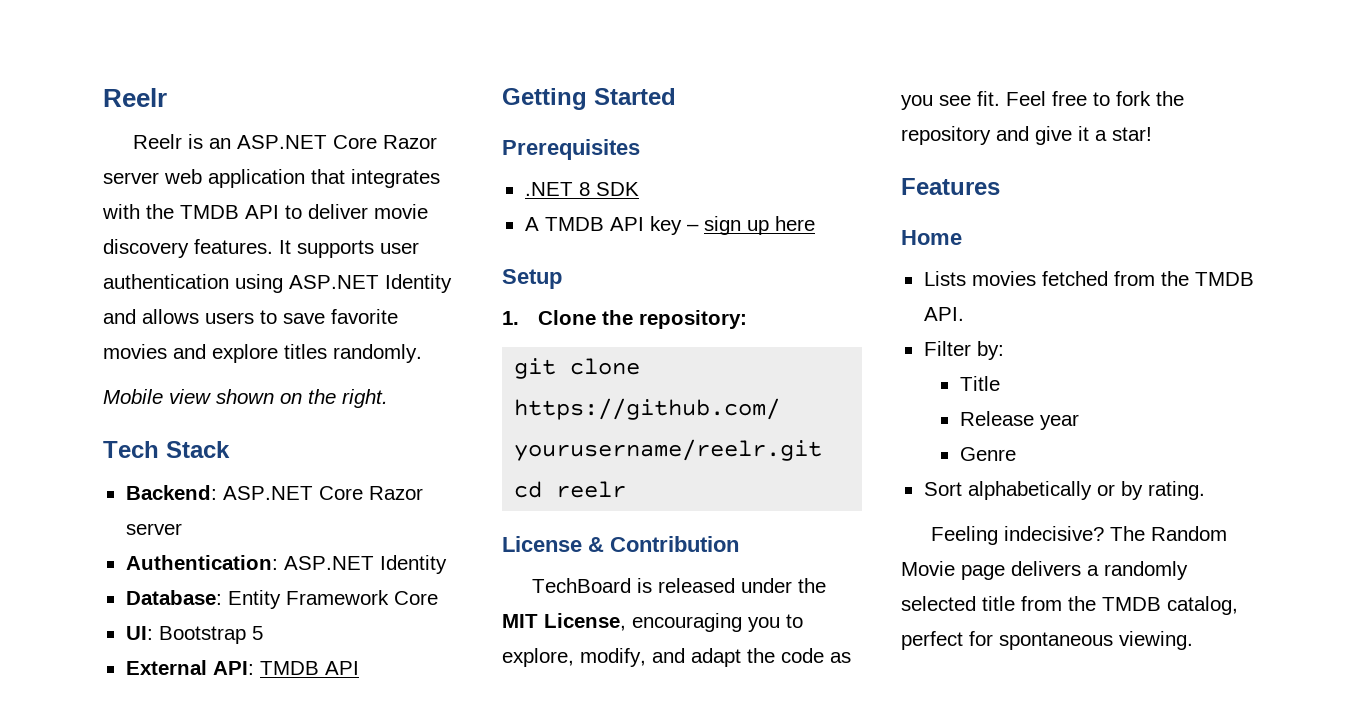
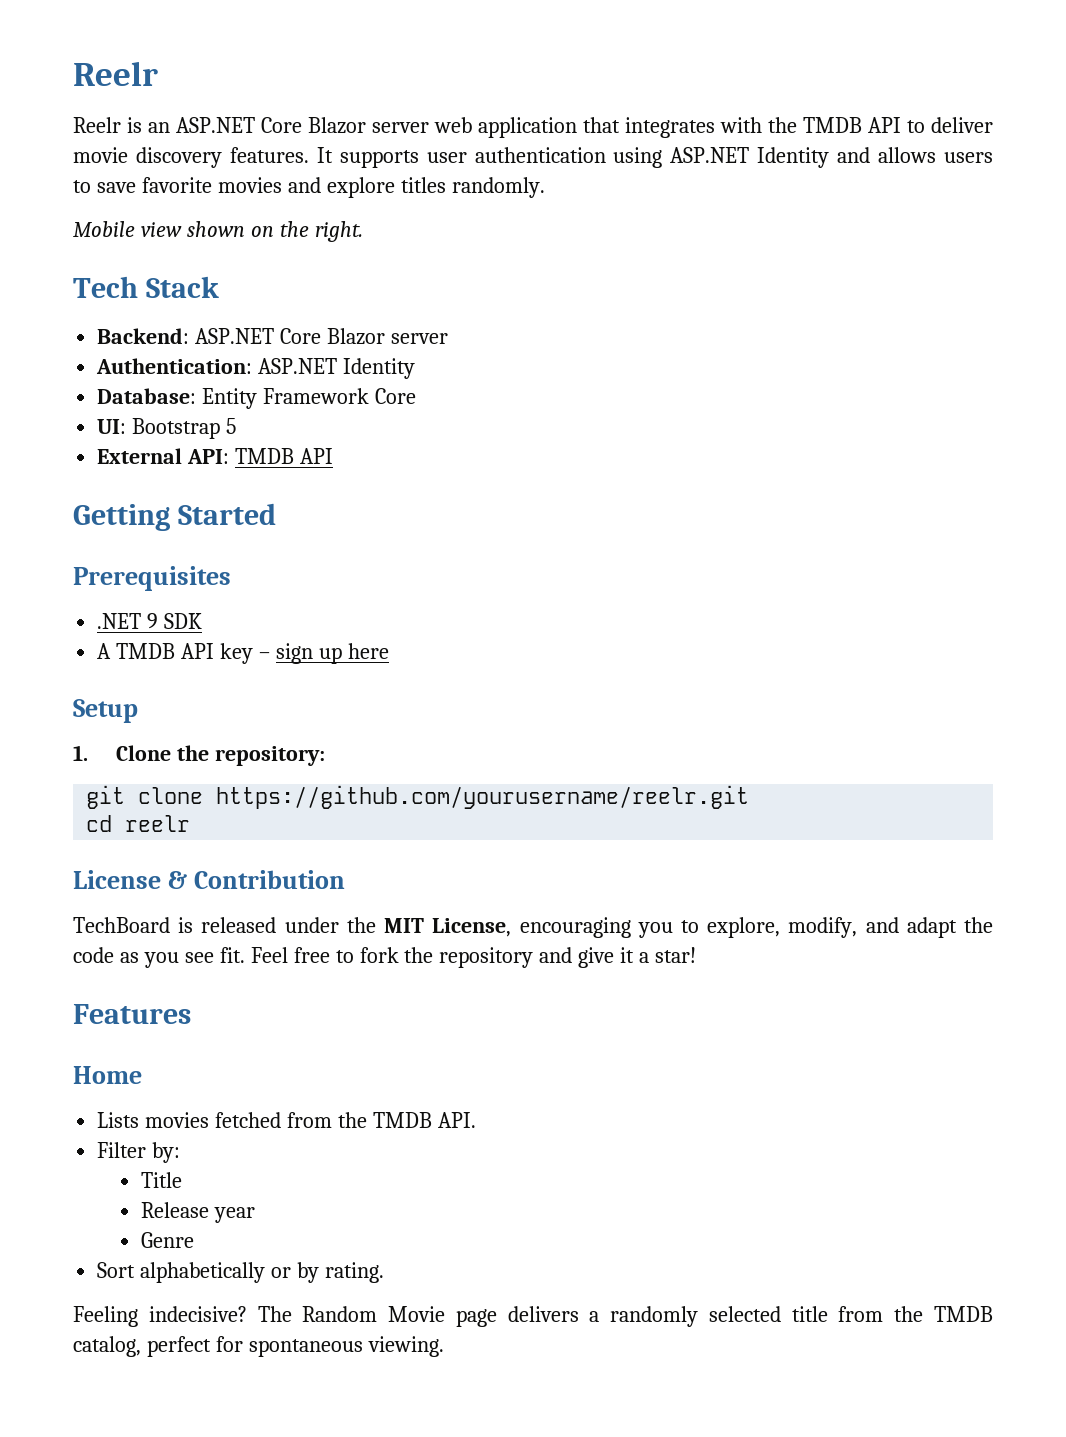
[383,135,438,149] Razor -> [308,117,366,134] Blazor
[368,486,423,500] Razor -> [327,328,386,345] Blazor
[578,182,590,196] 8 -> [147,613,159,629] 9

